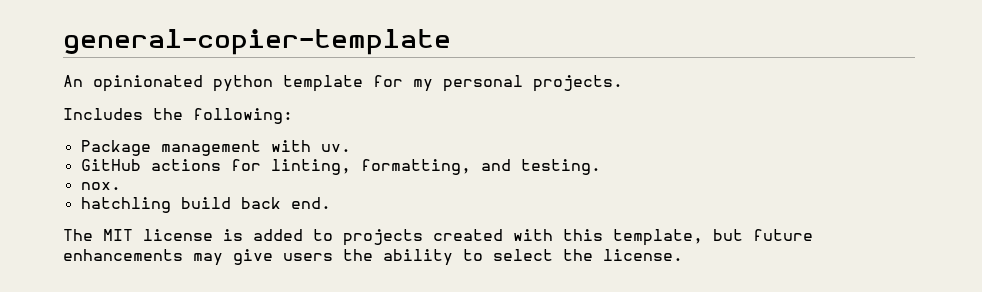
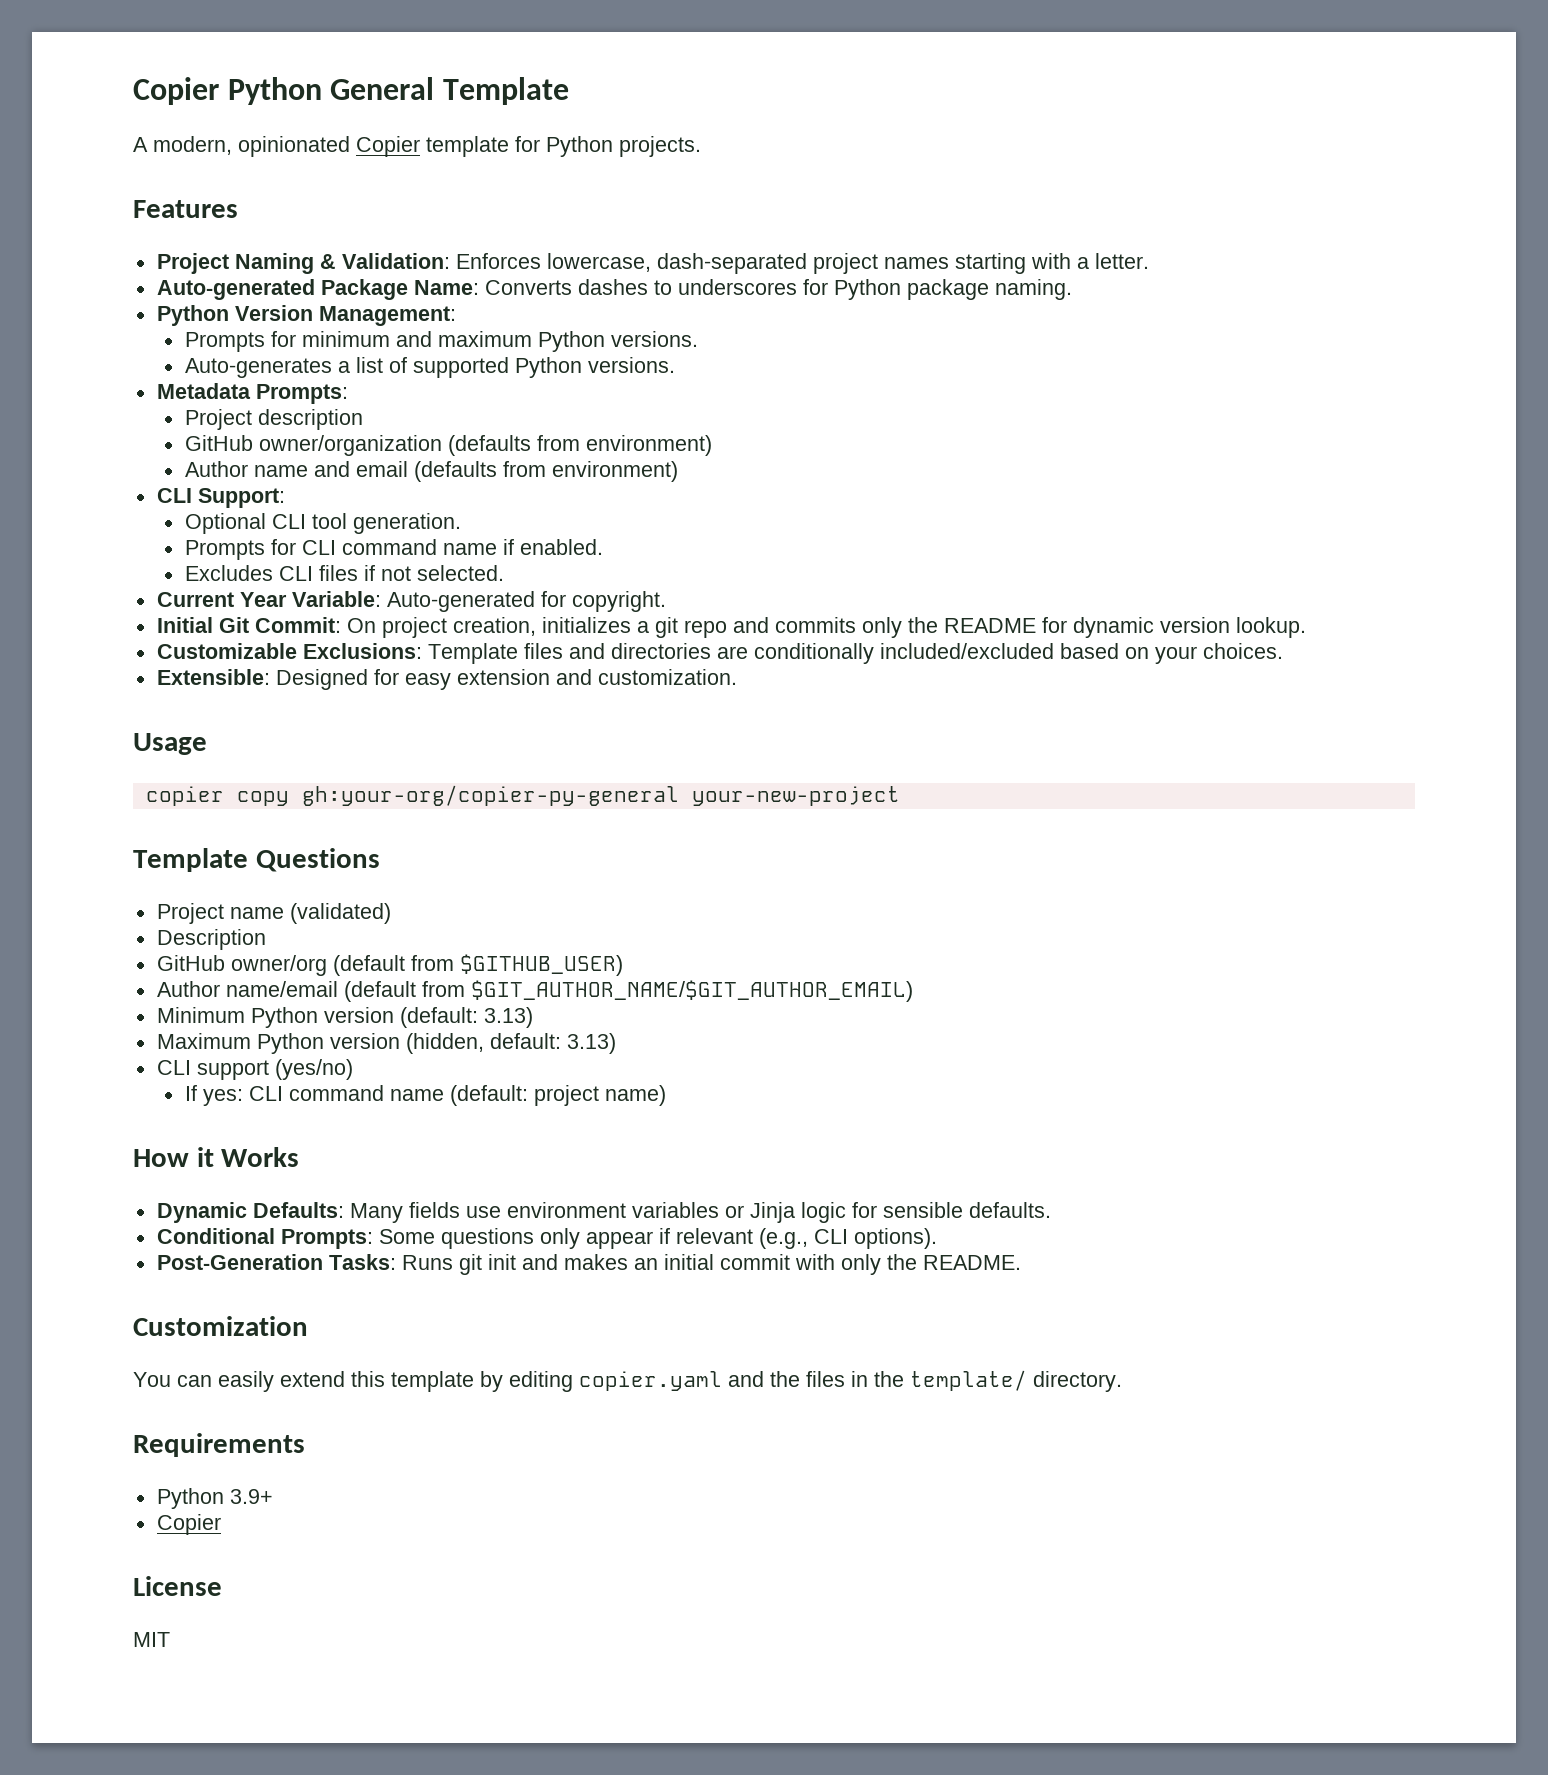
[63,29,451,55] [63,75,623,92] [63,108,293,124] [80,140,351,156] [80,159,601,175] [80,182,121,190] [80,197,331,213] [63,229,813,246] [63,249,683,266] general-copier-template // An opinionated python template for my personal projects. // Includes the following: // Package management with uv. // GitHub actions for linting, formatting, and testing. // nox. // hatchling build back end. // The MIT license is added to projects created with this template, but future enhancements may give users the ability to select the license. -> [133,77,569,105] [133,136,701,157] [133,200,238,218] [156,253,1149,274] [156,279,1072,300] [156,305,456,326] [184,331,698,352] [184,357,675,378] [156,383,348,404] [184,409,363,430] [184,435,712,456] [184,461,678,482] [156,488,285,508] [184,513,461,534] [184,539,603,560] [184,565,504,581] [156,591,666,612] [156,617,1306,638] [156,643,1283,664] [156,669,737,690] [133,733,207,755] [145,785,900,806] [133,848,380,872] [156,903,391,924] [156,929,266,950] [156,954,623,976] [156,980,913,1002] [156,1007,533,1028] [156,1033,616,1054] [156,1059,353,1080] [184,1085,666,1106] [133,1147,300,1167] [156,1202,1051,1223] [156,1228,937,1249] [156,1254,1021,1275] [133,1316,308,1336] [133,1370,1122,1392] [133,1433,305,1457] [156,1488,273,1509] [156,1514,221,1535] [133,1576,222,1596] [133,1632,170,1647] Copier Python General Template // A modern, opinionated Copier template for Python projects. // Features // Project Naming & Validation: Enforces lowercase, dash-separated project names starting with a letter. // Auto-generated Package Name: Converts dashes to underscores for Python package naming. // Python Version Management: // Prompts for minimum and maximum Python versions. // Auto-generates a list of supported Python versions. // Metadata Prompts: // Project description // GitHub owner/organization (defaults from environment) // Author name and email (defaults from environment) // CLI Support: // Optional CLI tool generation. // Prompts for CLI command name if enabled. // Excludes CLI files if not selected. // Current Year Variable: Auto-generated for copyright. // Initial Git Commit: On project creation, initializes a git repo and commits only the README for dynamic version lookup. // Customizable Exclusions: Template files and directories are conditionally included/excluded based on your choices. // Extensible: Designed for easy extension and customization. // Usage // copier copy gh:your-org/copier-py-general your-new-project // Template Questions // Project name (validated) // Description // GitHub owner/org (default from $GITHUB_USER) // Author name/email (default from $GIT_AUTHOR_NAME/$GIT_AUTHOR_EMAIL) // Minimum Python version (default: 3.13) // Maximum Python version (hidden, default: 3.13) // CLI support (yes/no) // If yes: CLI command name (default: project name) // How it Works // Dynamic Defaults: Many fields use environment variables or Jinja logic for sensible defaults. // Conditional Prompts: Some questions only appear if relevant (e.g., CLI options). // Post-Generation Tasks: Runs git init and makes an initial commit with only the README. // Customization // You can easily extend this template by editing copier.yaml and the files in the template/ directory. // Requirements // Python 3.9+ // Copier // License // MIT

